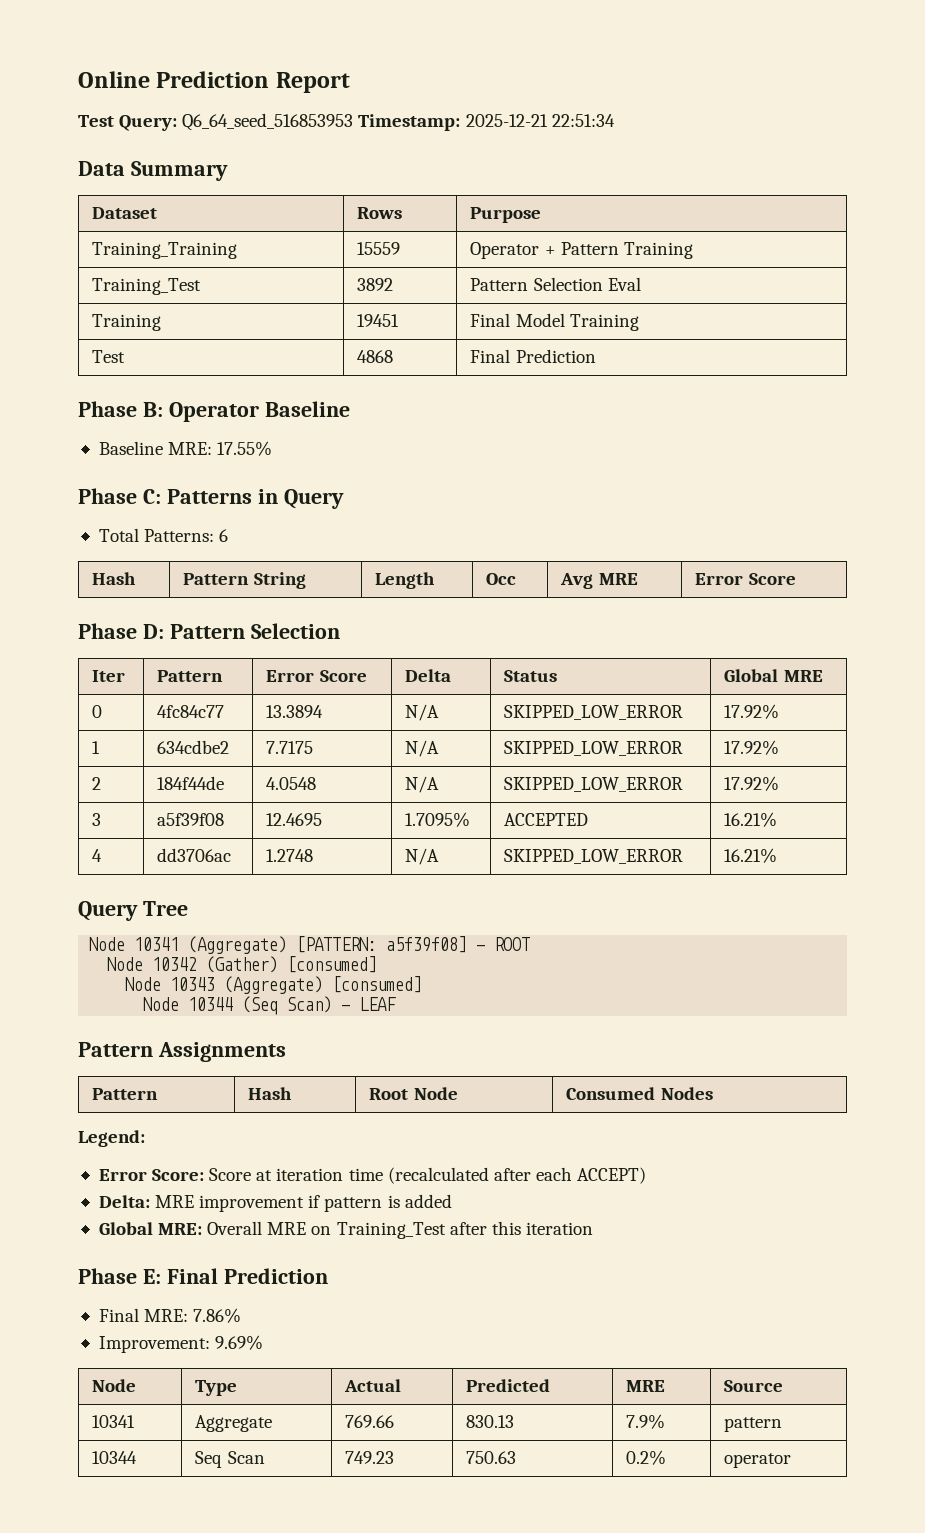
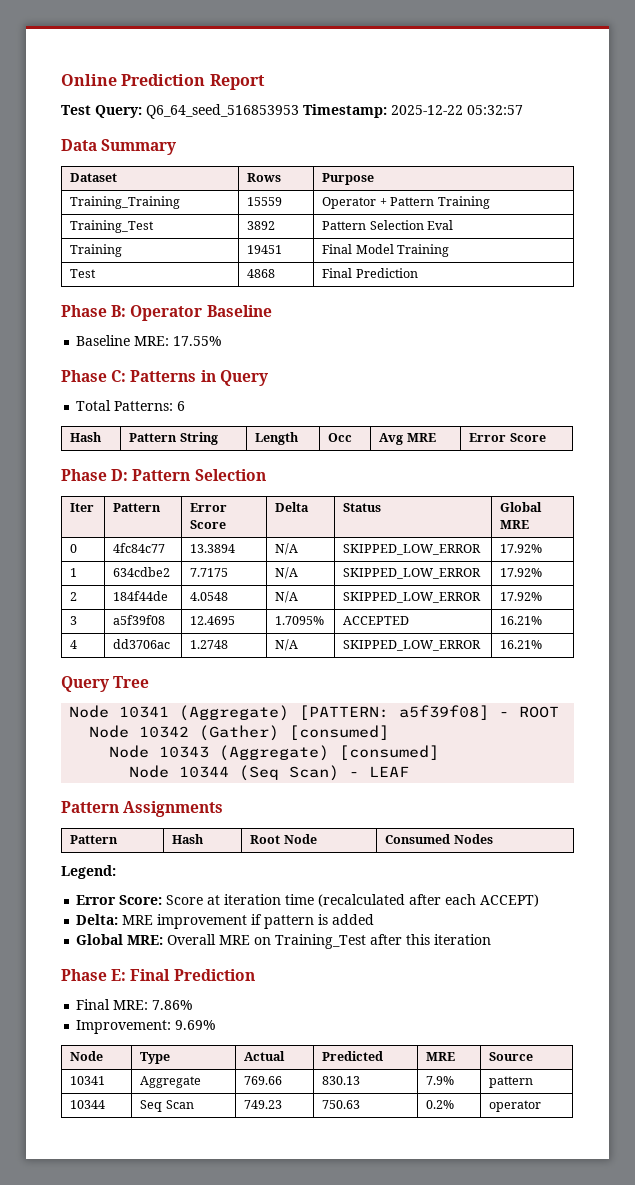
[465,114,615,127] 2025-12-21 22:51:34 -> [391,105,523,115] 2025-12-22 05:32:57

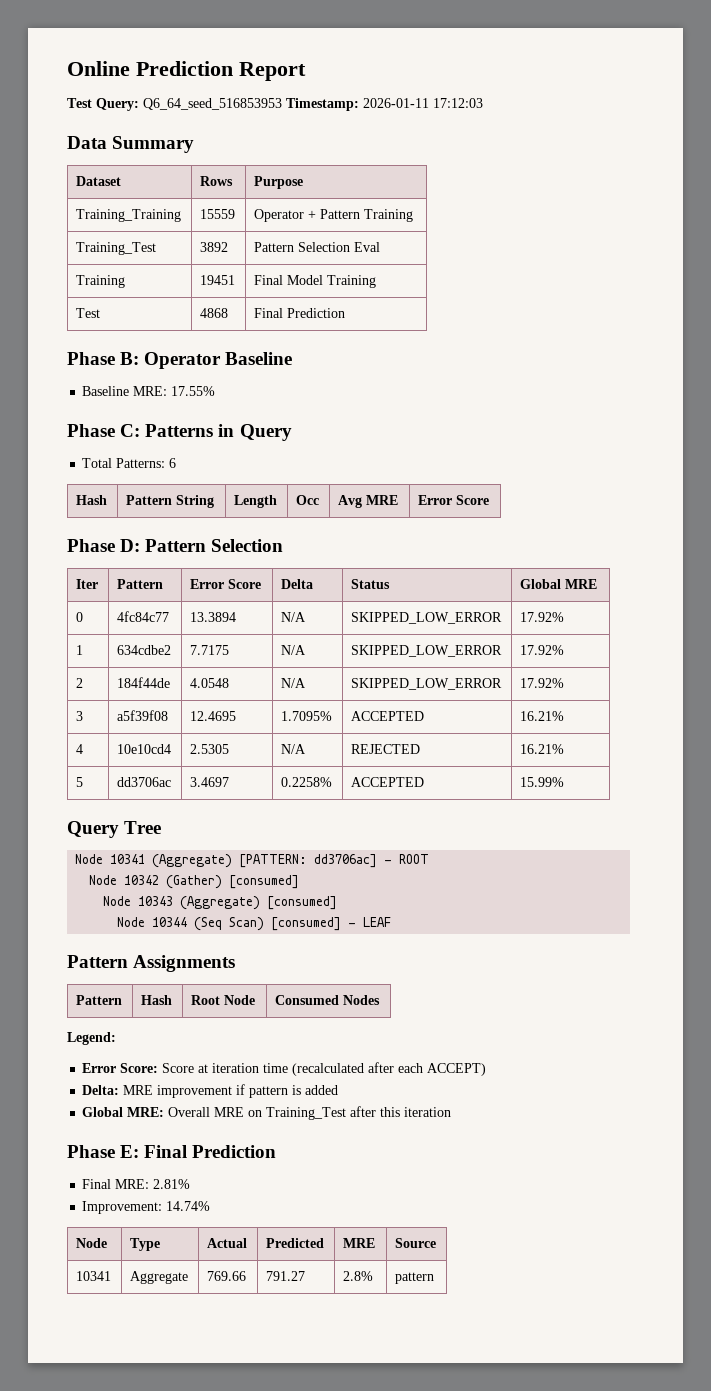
[391,105,523,115] 2025-12-22 05:32:57 -> [363,98,483,108] 2026-01-11 17:12:03
[113,639,171,649] [190,640,229,649] [275,639,299,651] [343,640,482,651] [500,640,543,649] dd3706ac | 1.2748 | N/A | SKIPPED_LOW_ERROR | 16.21% -> [117,744,172,754] [190,744,230,754] [281,744,307,754] [351,744,421,754] [520,744,565,754] [76,777,84,787] [117,777,172,787] [190,777,230,787] [281,777,333,787] [351,777,425,787] [520,777,565,787] 10e10cd4 | 2.5305 | N/A | REJECTED | 16.21% // 5 | dd3706ac | 3.4697 | 0.2258% | ACCEPTED | 15.99%
[399,705,490,720] a5f39f08] -> [314,854,378,868] dd3706ac]
(340, 773) none -> [271,917,342,931] [consumed]
[152,1000,194,1010] 7.86% -> [153,1179,191,1189] 2.81%
[175,1020,217,1030] 9.69% -> [166,1201,211,1211] 14.74%
[322,1076,361,1085] [426,1076,455,1085] [489,1076,534,1088] [70,1100,106,1109] [140,1100,194,1112] [244,1100,283,1109] [322,1100,361,1109] [426,1100,455,1109] [489,1100,542,1112] 830.13 | 7.9% | pattern // 10344 | Seq Scan | 749.23 | 750.63 | 0.2% | operator -> [266,1271,306,1281] [343,1271,374,1281] [395,1272,435,1284] 791.27 | 2.8% | pattern

